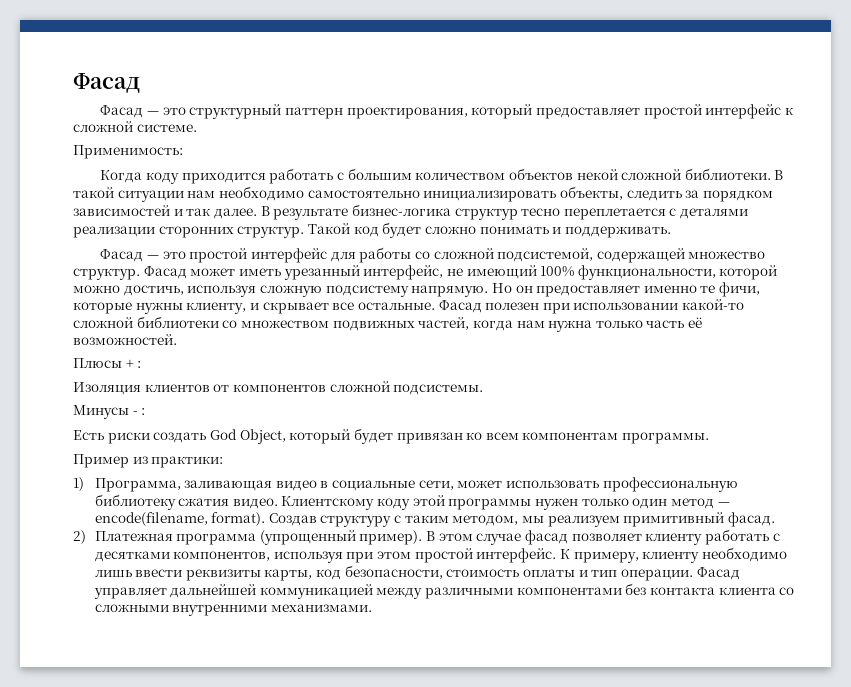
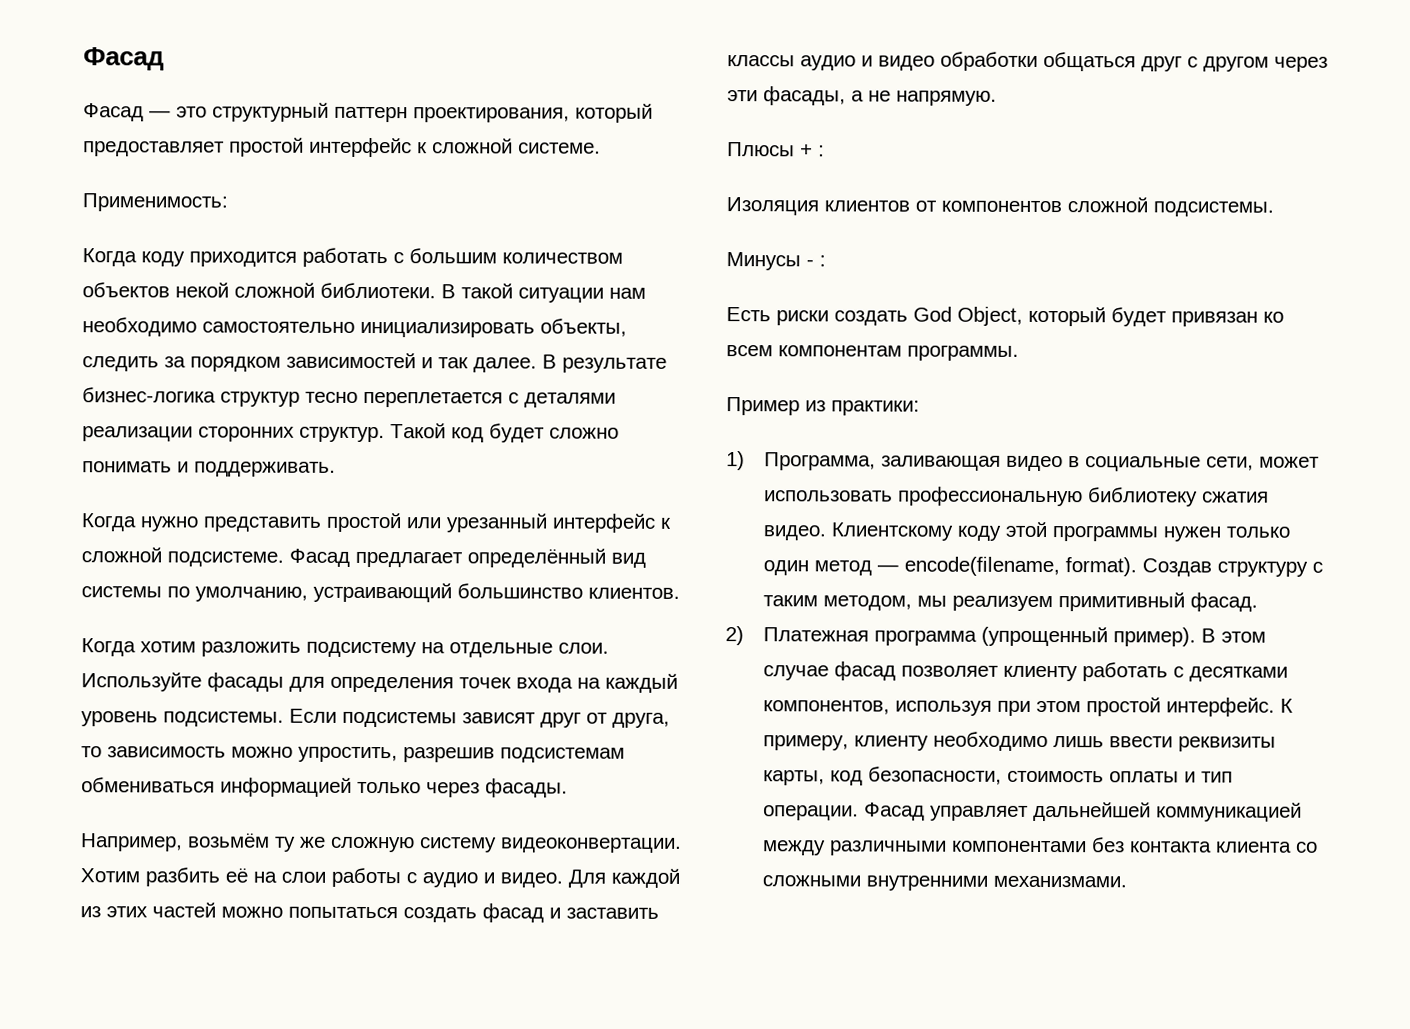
[100,247,766,263] [73,265,778,280] [73,282,761,297] [73,299,745,314] [73,316,703,332] [73,334,177,345] Фасад — это простой интерфейс для работы со сложной подсистемой, содержащей множество структур. Фасад может иметь урезанный интерфейс, не имеющий 100% функциональности, которой можно достичь, используя сложную подсистему напрямую. Но он предоставляет именно те фичи, которые нужны клиенту, и скрывает все остальные. Фасад полезен при использовании какой-то сложной библиотеки со множеством подвижных частей, когда нам нужна только часть её возможностей. -> [81,512,671,533] [81,547,646,568] [81,582,680,603] [81,638,609,658] [81,672,678,693] [81,708,670,728] [81,746,625,763] [81,777,568,798] [80,832,682,853] [80,867,680,888] [80,902,659,923] [727,51,1328,72] [727,86,997,106] Когда нужно представить простой или урезанный интерфейс к сложной подсистеме. Фасад предлагает определённый вид системы по умолчанию, устраивающий большинство клиентов. // Когда хотим разложить подсистему на отдельные слои. Используйте фасады для определения точек входа на каждый уровень подсистемы. Если подсистемы зависят друг от друга, то зависимость можно упростить, разрешив подсистемам обмениваться информацией только через фасады. // Например, возьмём ту же сложную систему видеоконвертации. Хотим разбить её на слои работы с аудио и видео. Для каждой из этих частей можно попытаться создать фасад и заставить классы аудио и видео обработки общаться друг с другом через эти фасады, а не напрямую.

